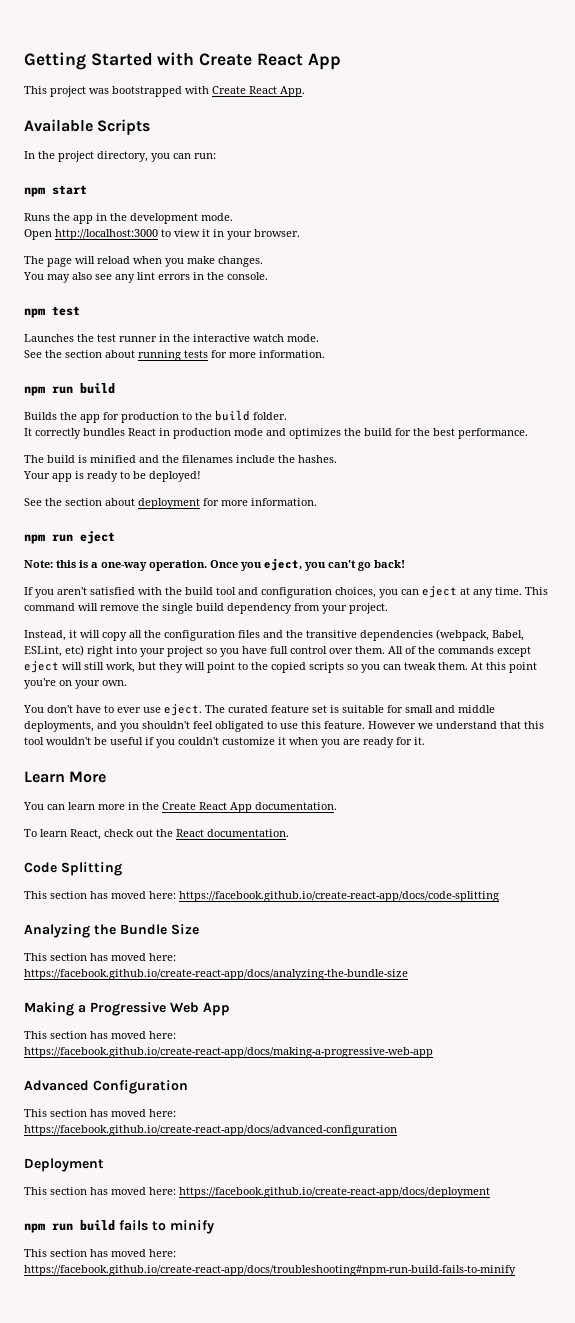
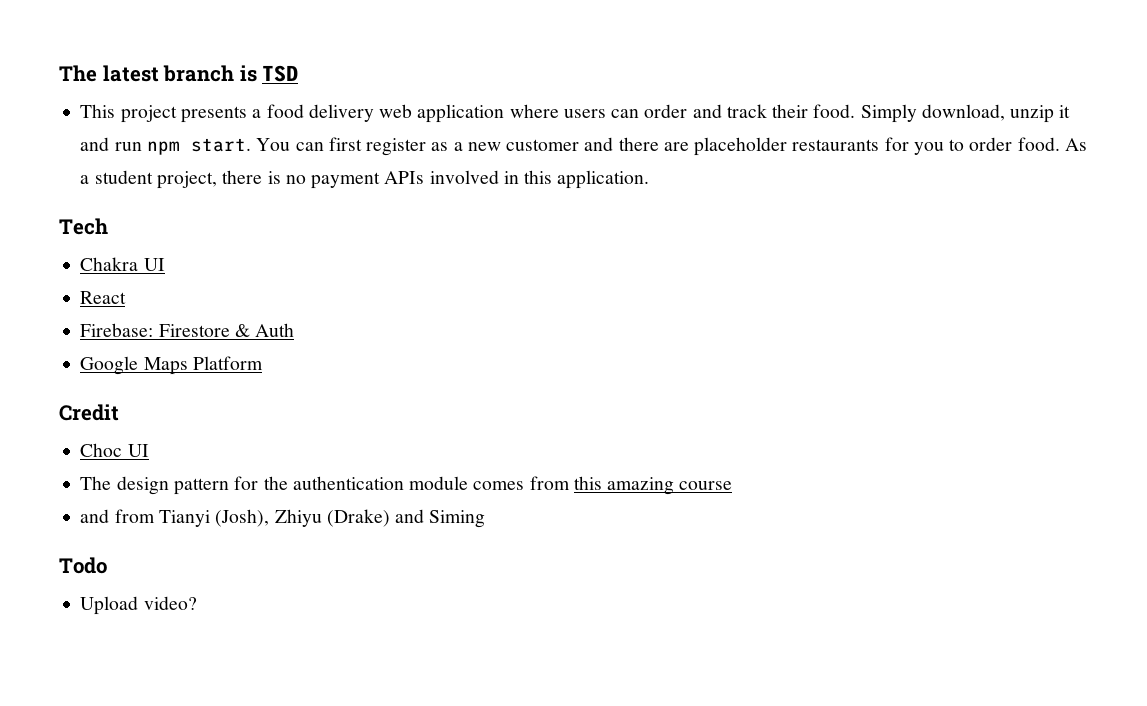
[24,52,341,70] [24,86,305,97] [24,119,151,135] [24,151,216,162] [24,185,87,197] [24,213,233,224] [24,229,300,240] [24,256,263,267] [23,272,268,283] [24,306,80,318] [24,334,319,342] [24,350,325,361] [24,383,115,396] [24,410,287,423] [24,428,528,439] [24,455,337,463] [23,471,201,482] [24,498,317,509] [24,531,115,544] [24,558,405,571] [24,586,548,598] [24,603,388,614] [24,629,524,641] [24,645,531,657] [24,661,537,673] [24,678,127,689] [23,704,495,716] [24,721,544,732] [24,737,425,748] [24,771,107,783] [23,802,337,813] [24,829,289,840] [24,862,122,876] [24,891,499,902] [24,924,199,938] [24,953,176,961] [24,969,408,980] [24,1002,230,1016] [24,1031,176,1039] [24,1047,433,1058] [24,1080,188,1094] [24,1109,176,1117] [24,1125,397,1136] [24,1158,104,1172] [24,1187,490,1198] [24,1220,214,1234] [24,1249,176,1257] [24,1265,516,1276] Getting Started with Create React App // This project was bootstrapped with Create React App. // Available Scripts // In the project directory, you can run: // npm start // Runs the app in the development mode. // Open http://localhost:3000 to view it in your browser. // The page will reload when you make changes. // You may also see any lint errors in the console. // npm test // Launches the test runner in the interactive watch mode. // See the section about running tests for more information. // npm run build // Builds the app for production to the build folder. // It correctly bundles React in production mode and optimizes the build for the best performance. // The build is minified and the filenames include the hashes. // Your app is ready to be deployed! // See the section about deployment for more information. // npm run eject // Note: this is a one-way operation. Once you eject, you can't go back! // If you aren't satisfied with the build tool and configuration choices, you can eject at any time. This command will remove the single build dependency from your project. // Instead, it will copy all the configuration files and the transitive dependencies (webpack, Babel, ESLint, etc) right into your project so you have full control over them. All of the commands except eject will still work, but they will point to the copied scripts so you can tweak them. At this point you're on your own. // You don't have to ever use eject. The curated feature set is suitable for small and middle deployments, and you shouldn't feel obligated to use this feature. However we understand that this tool wouldn't be useful if you couldn't customize it when you are ready for it. // Learn More // You can learn more in the Create React App documentation. // To learn React, check out the React documentation. // Code Splitting // This section has moved here: https://facebook.github.io/create-react-app/docs/code-splitting // Analyzing the Bundle Size // This section has moved here: https://facebook.github.io/create-react-app/docs/analyzing-the-bundle-size // Making a Progressive Web App // This section has moved here: https://facebook.github.io/create-react-app/docs/making-a-progressive-web-app // Advanced Configuration // This section has moved here: https://facebook.github.io/create-react-app/docs/advanced-configuration // Deployment // This section has moved here: https://facebook.github.io/create-react-app/docs/deployment // npm run build fails to minify // This section has moved here: https://facebook.github.io/create-react-app/docs/troubleshooting#npm-run-build-fails-to-minify -> [59,65,299,82] [80,104,1071,123] [80,137,1088,156] [80,170,650,189] [59,218,108,235] [80,257,165,271] [80,291,127,304] [80,323,295,337] [80,356,263,375] [59,404,119,421] [80,443,149,457] [80,476,733,495] [80,509,486,528] [59,557,107,574] [80,596,197,615] The latest branch is TSD // This project presents a food delivery web application where users can order and track their food. Simply download, unzip it and run npm start. You can first register as a new customer and there are placeholder restaurants for you to order food. As a student project, there is no payment APIs involved in this application. // Tech // Chakra UI // React // Firebase: Firestore & Auth // Google Maps Platform // Credit // Choc UI // The design pattern for the authentication module comes from this amazing course // and from Tianyi (Josh), Zhiyu (Drake) and Siming // Todo // Upload video?

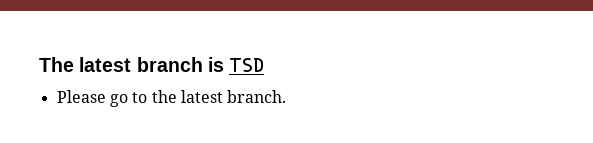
[80,104,1071,123] [80,137,1088,156] [80,170,650,189] [59,218,108,235] [80,257,165,271] [80,291,127,304] [80,323,295,337] [80,356,263,375] [59,404,119,421] [80,443,149,457] [80,476,733,495] [80,509,486,528] [59,557,107,574] [80,596,197,615] This project presents a food delivery web application where users can order and track their food. Simply download, unzip it and run npm start. You can first register as a new customer and there are placeholder restaurants for you to order food. As a student project, there is no payment APIs involved in this application. // Tech // Chakra UI // React // Firebase: Firestore & Auth // Google Maps Platform // Credit // Choc UI // The design pattern for the authentication module comes from this amazing course // and from Tianyi (Josh), Zhiyu (Drake) and Siming // Todo // Upload video? -> [56,90,287,107] Please go to the latest branch.

